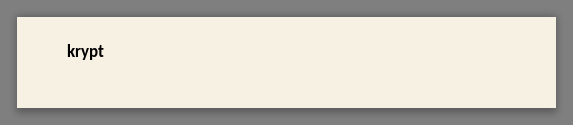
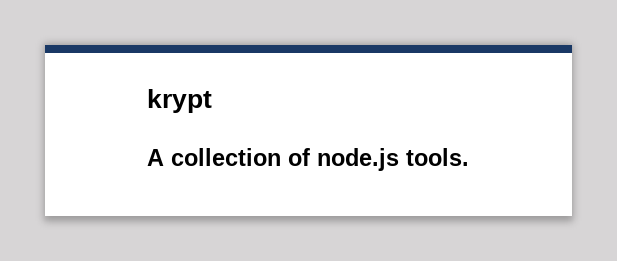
(104, 52) none -> [147,148,469,171] // A collection of node.js tools.

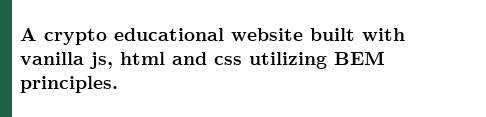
[147,89,212,113] [147,148,469,171] krypt // A collection of node.js tools. -> [20,28,405,45] [20,51,385,69] [20,76,118,93] A crypto educational website built with vanilla js, html and css utilizing BEM principles.

